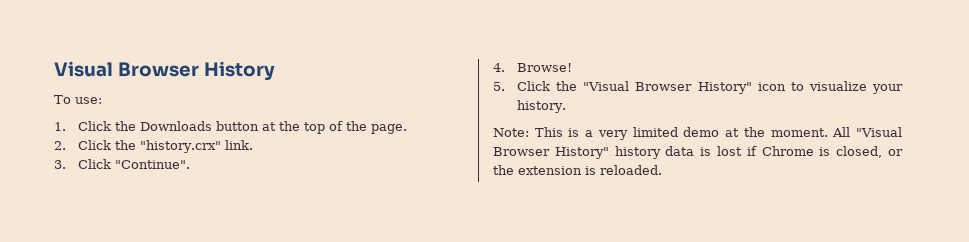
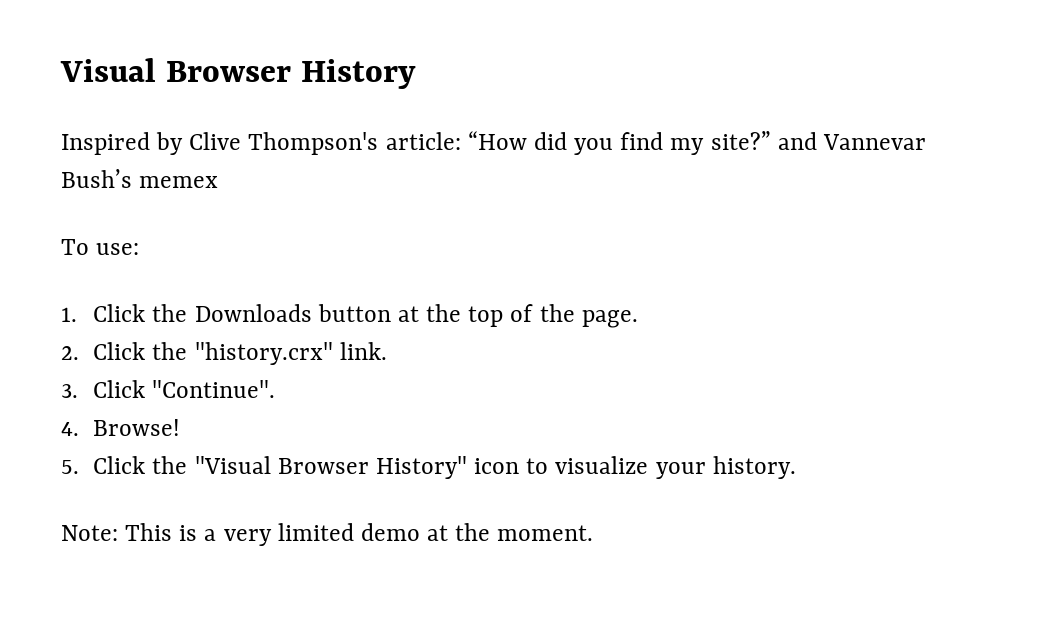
(275, 71) none -> [61,131,926,155] [61,169,219,188] // Inspired by Clive Thompson's article: “How did you find my site?” and Vannevar Bush’s memex
[832,127,902,137] [493,146,904,159] [493,165,662,175] All "Visual Browser History" history data is lost if Chrome is closed, or the extension is reloaded. -> (594, 533) none

